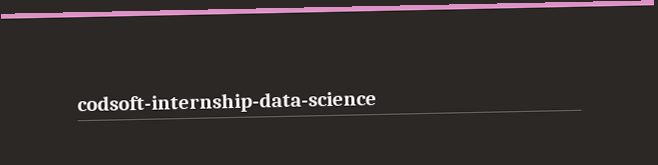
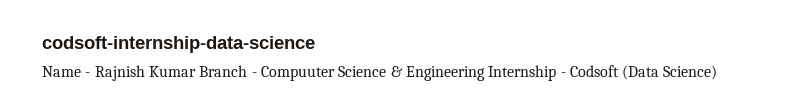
(377, 103) none -> [42,65,718,81] // Name - Rajnish Kumar Branch - Compuuter Science & Engineering Internship - Codsoft (Data Science)

